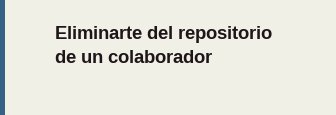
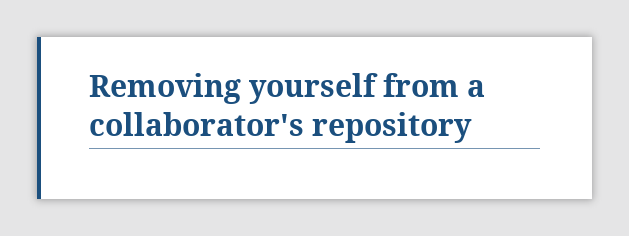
[55,26,272,43] [55,50,212,63] Eliminarte del repositorio de un colaborador -> [89,73,486,104] [89,112,473,143] Removing yourself from a collaborator's repository

